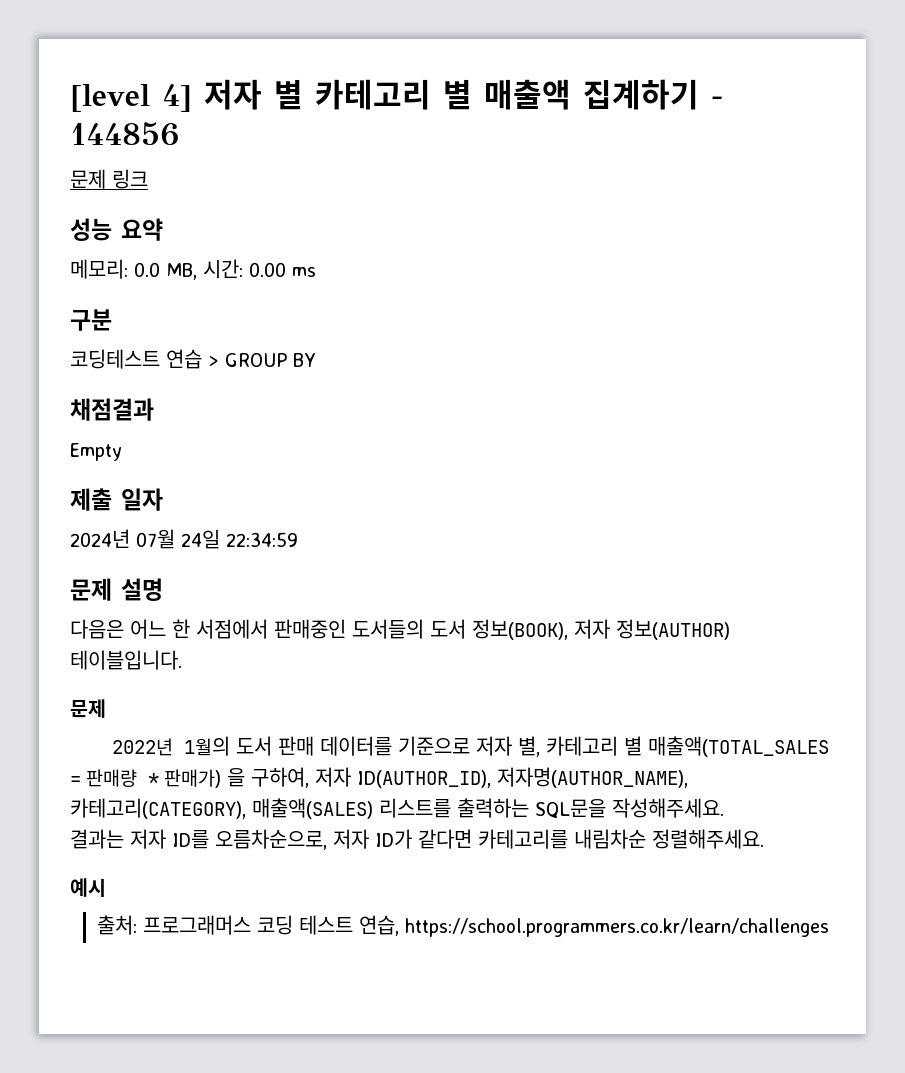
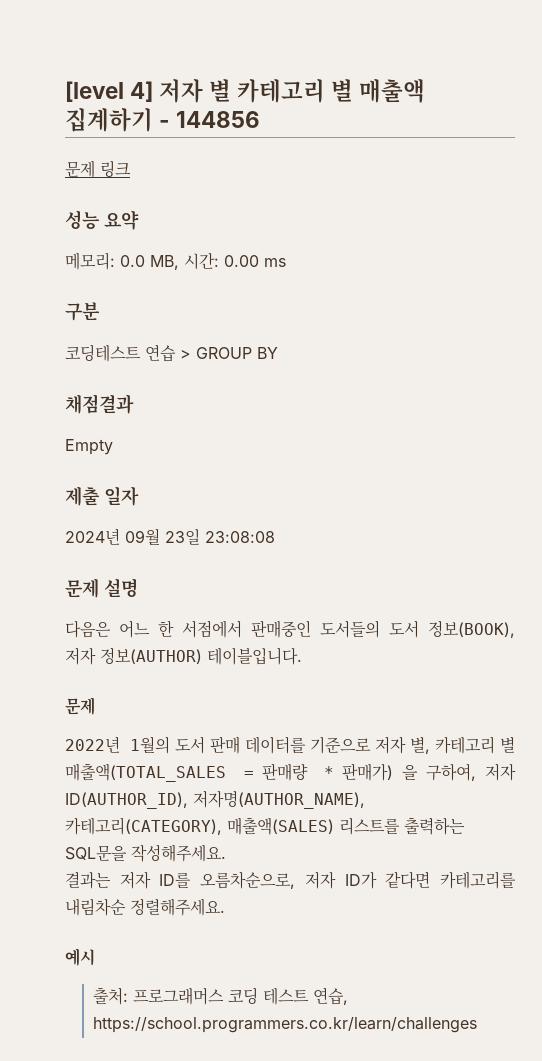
[136,529,298,549] 07월 24일 22:34:59 -> [125,528,275,545] 09월 23일 23:08:08

